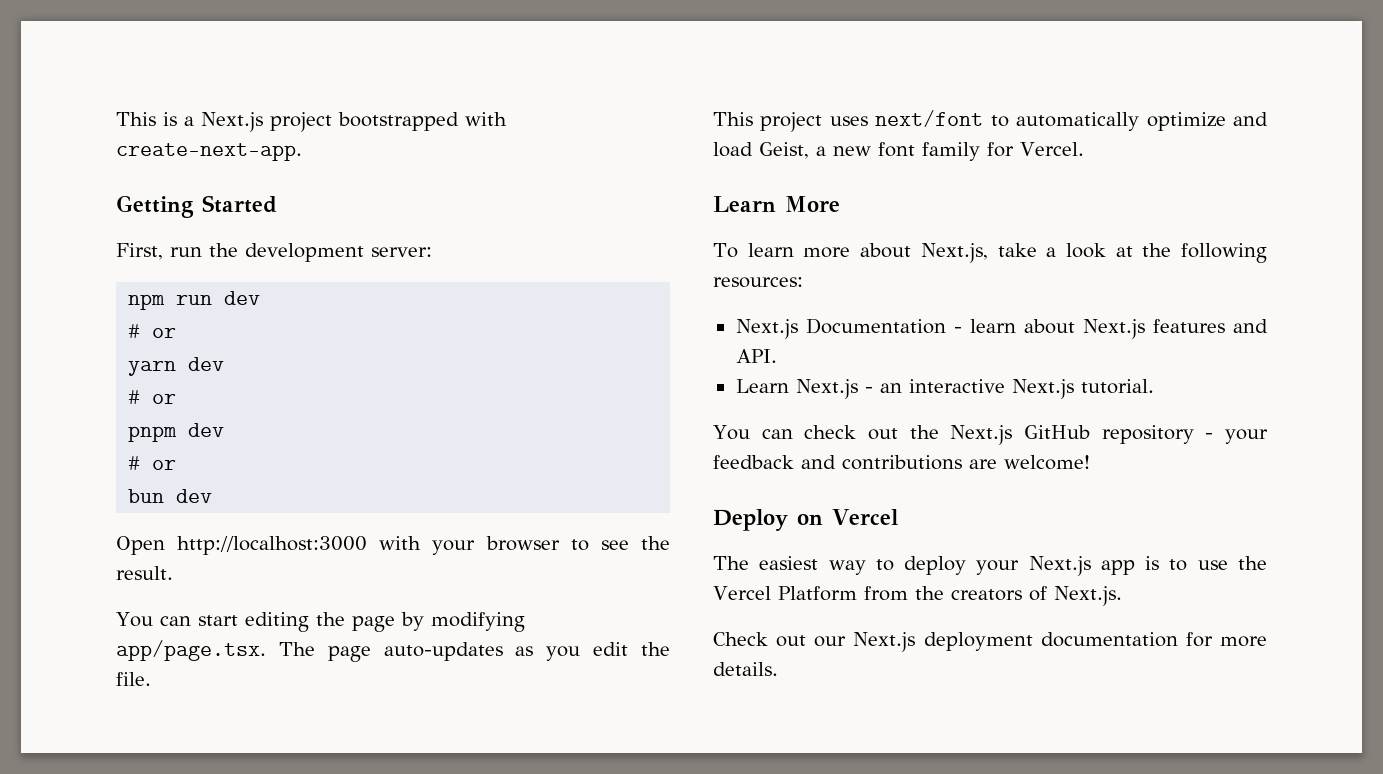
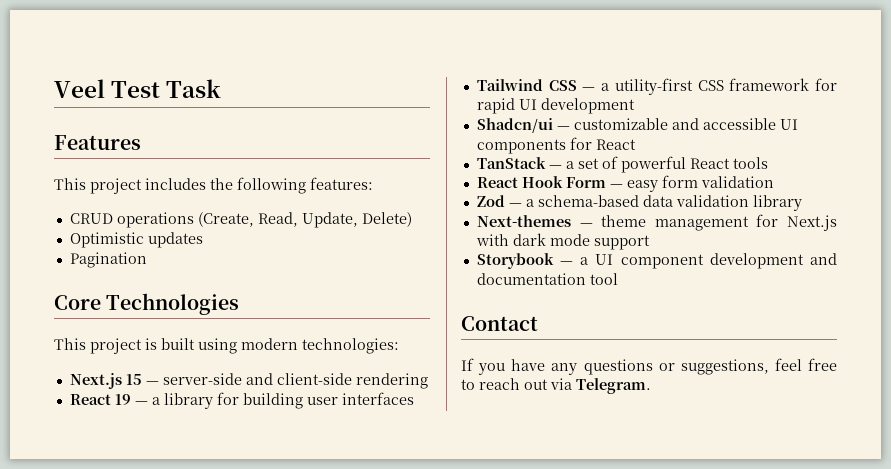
[116,112,507,132] [116,143,302,161] [116,195,277,218] [116,243,432,262] [128,291,261,310] [128,324,177,338] [128,357,225,376] [128,390,177,404] [128,423,225,442] [128,456,177,470] [128,489,213,503] [116,536,670,555] [116,566,173,580] [116,612,525,632] [116,640,670,662] [116,672,151,686] [713,110,1268,132] [713,142,1084,161] [713,196,840,212] [713,243,1267,263] [713,277,803,288] [735,318,1268,339] [735,349,777,363] [735,379,1154,399] [713,425,1268,445] [713,455,1090,470] [713,509,898,531] [713,556,1267,576] [713,586,1122,606] [713,632,1267,652] [713,662,778,676] This is a Next.js project bootstrapped with create-next-app. // Getting Started // First, run the development server: // npm run dev // # or // yarn dev // # or // pnpm dev // # or // bun dev // Open http://localhost:3000 with your browser to see the result. // You can start editing the page by modifying app/page.tsx. The page auto-updates as you edit the file. // This project uses next/font to automatically optimize and load Geist, a new font family for Vercel. // Learn More // To learn more about Next.js, take a look at the following resources: // Next.js Documentation - learn about Next.js features and API. // Learn Next.js - an interactive Next.js tutorial. // You can check out the Next.js GitHub repository - your feedback and contributions are welcome! // Deploy on Vercel // The easiest way to deploy your Next.js app is to use the Vercel Platform from the creators of Next.js. // Check out our Next.js deployment documentation for more details. -> [54,79,222,98] [54,135,141,150] [54,177,373,194] [69,212,412,228] [69,232,203,248] [69,252,147,268] [54,293,240,315] [54,338,399,354] [69,373,428,389] [69,392,414,409] [476,78,837,95] [476,98,635,114] [476,118,798,133] [476,137,636,154] [476,156,768,173] [476,175,774,192] [476,195,802,211] [476,214,837,231] [475,233,650,250] [476,253,837,269] [476,273,618,285] [461,316,538,331] [461,358,837,375] [461,378,651,394] Veel Test Task // Features // This project includes the following features: // CRUD operations (Create, Read, Update, Delete) // Optimistic updates // Pagination // Core Technologies // This project is built using modern technologies: // Next.js 15 — server-side and client-side rendering // React 19 — a library for building user interfaces // Tailwind CSS — a utility-first CSS framework for rapid UI development // Shadcn/ui — customizable and accessible UI components for React // TanStack — a set of powerful React tools // React Hook Form — easy form validation // Zod — a schema-based data validation library // Next-themes — theme management for Next.js with dark mode support // Storybook — a UI component development and documentation tool // Contact // If you have any questions or suggestions, feel free to reach out via Telegram.

